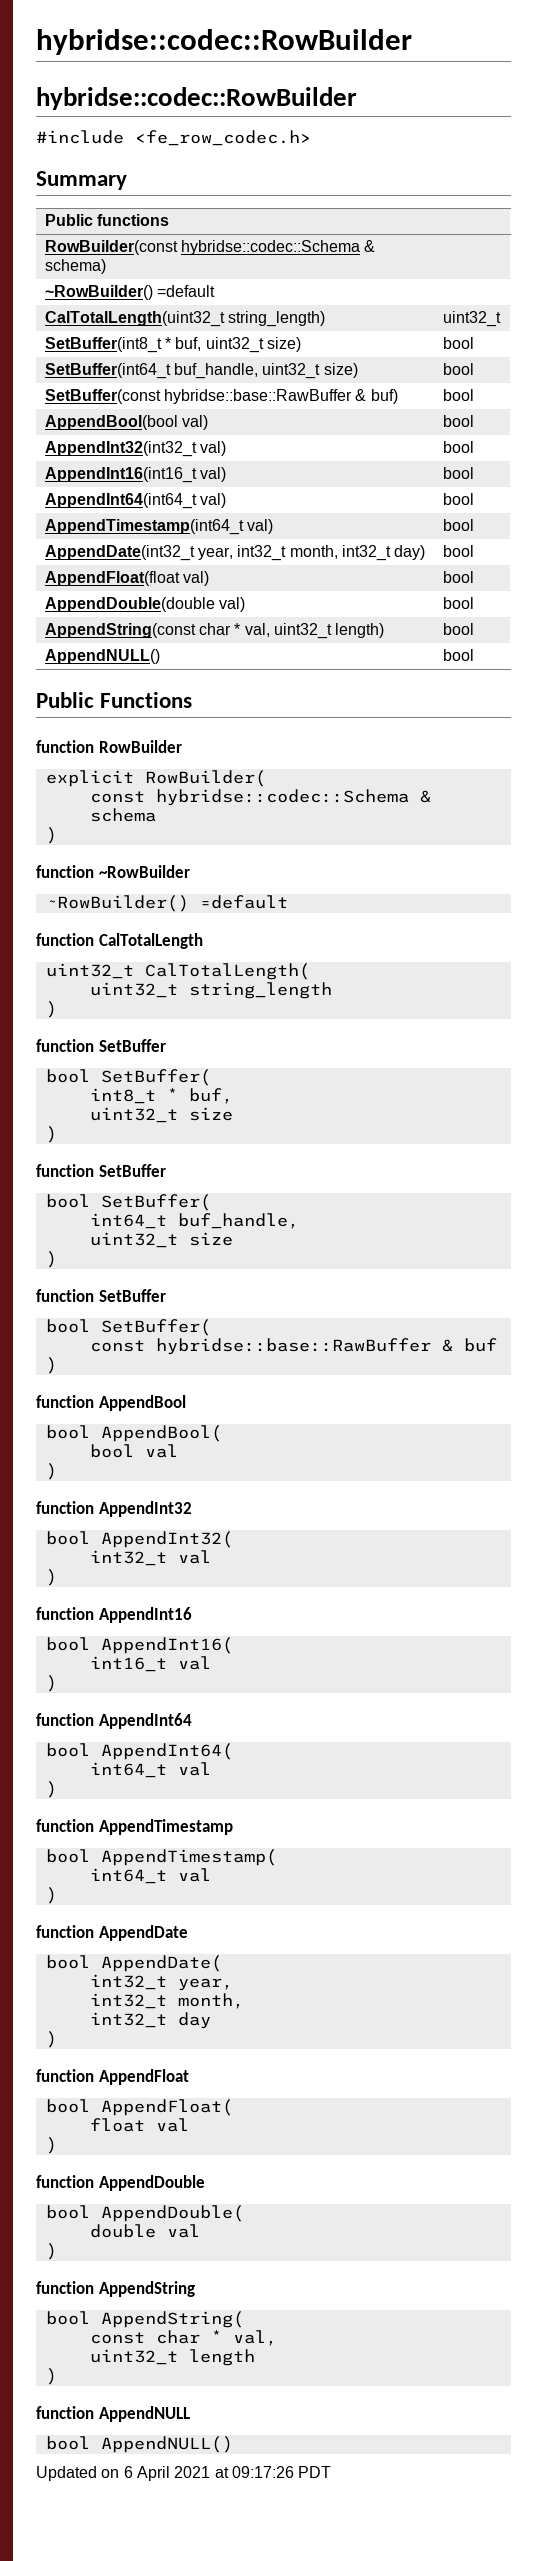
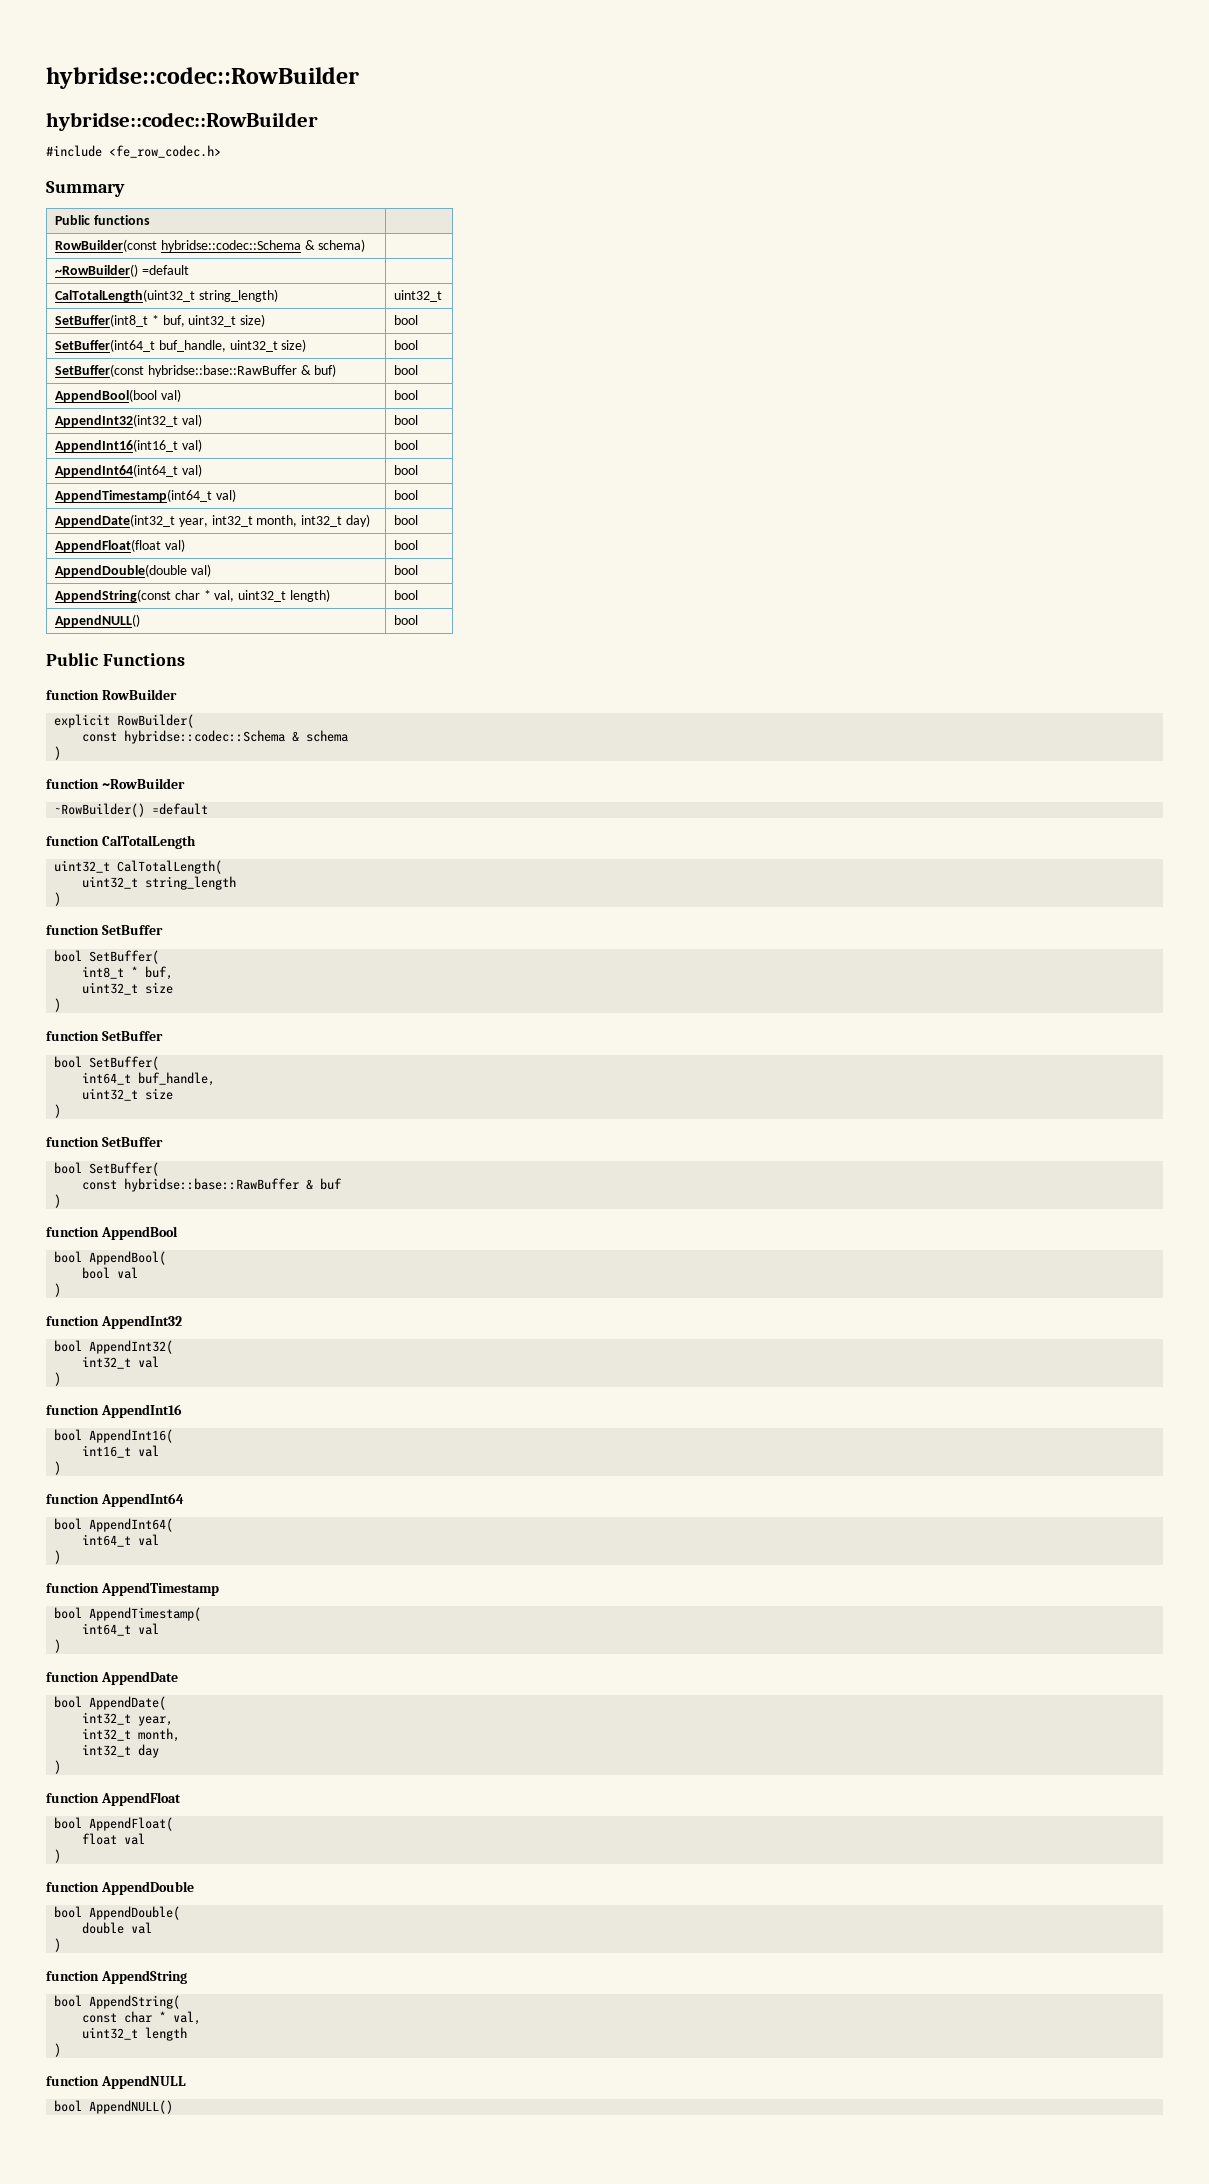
[36,2466,332,2481] // Updated on 6 April 2021 at 09:17:26 PDT -> (174, 2107) none

